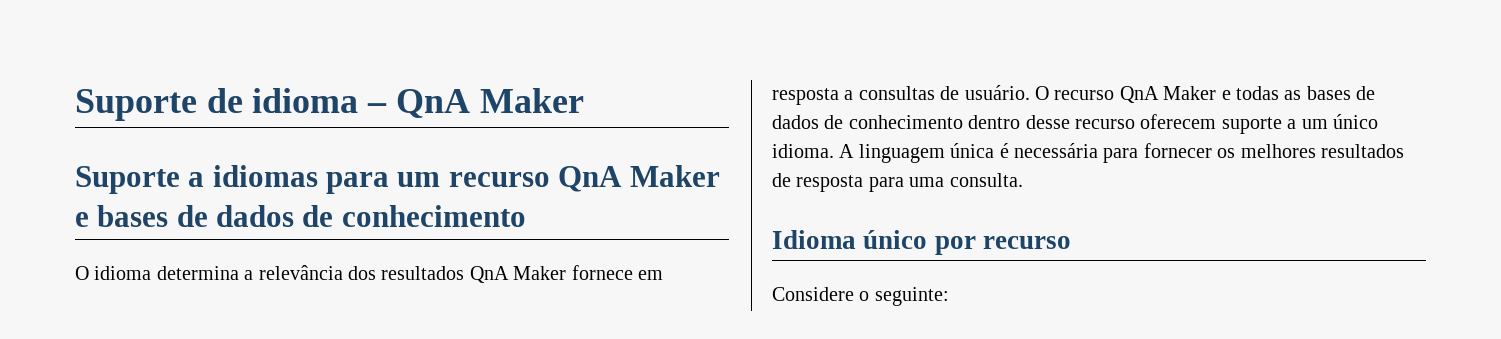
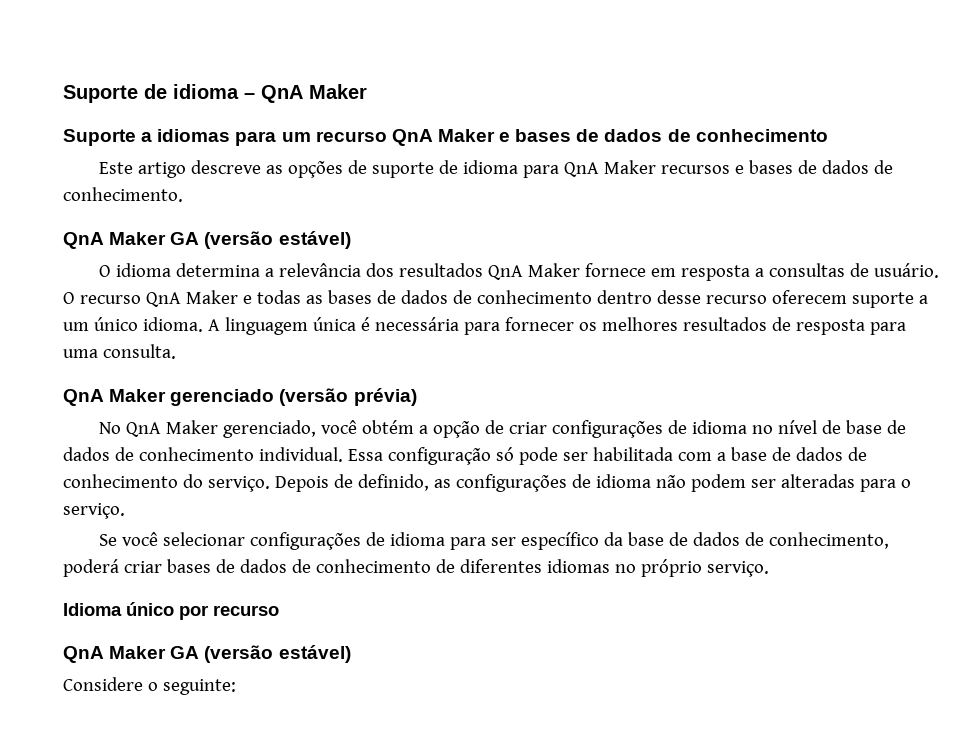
(526, 216) none -> [98,160,893,178] [63,187,183,202] [63,231,351,249] // Este artigo descreve as opções de suporte de idioma para QnA Maker recursos e bases de dados de conhecimento. // QnA Maker GA (versão estável)
(1023, 180) none -> [63,388,417,406] [98,420,906,438] [63,447,867,465] [63,474,911,492] [63,503,125,519] [98,532,889,550] [63,559,769,577] // QnA Maker gerenciado (versão prévia) // No QnA Maker gerenciado, você obtém a opção de criar configurações de idioma no nível de base de dados de conhecimento individual. Essa configuração só pode ser habilitada com a base de dados de conhecimento do serviço. Depois de definido, as configurações de idioma não podem ser alteradas para o serviço. // Se você selecionar configurações de idioma para ser específico da base de dados de conhecimento, poderá criar bases de dados de conhecimento de diferentes idiomas no próprio serviço.
(1071, 242) none -> [63,645,351,663] // QnA Maker GA (versão estável)

